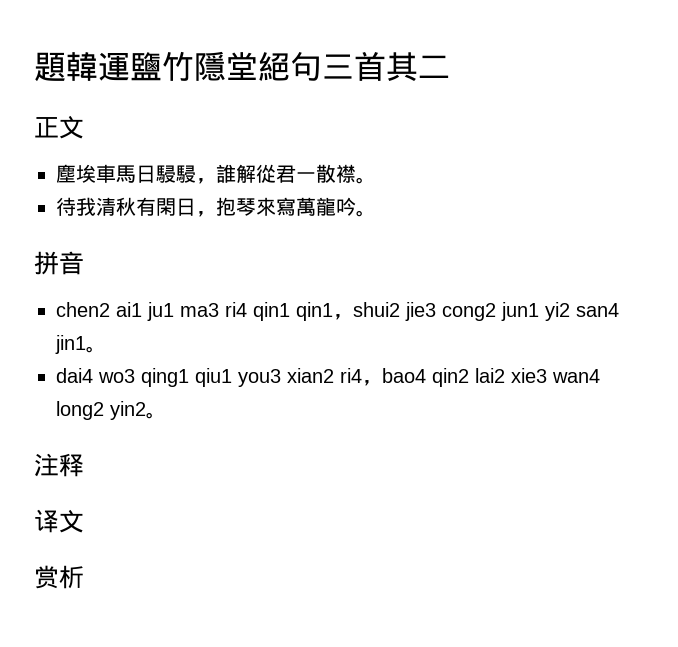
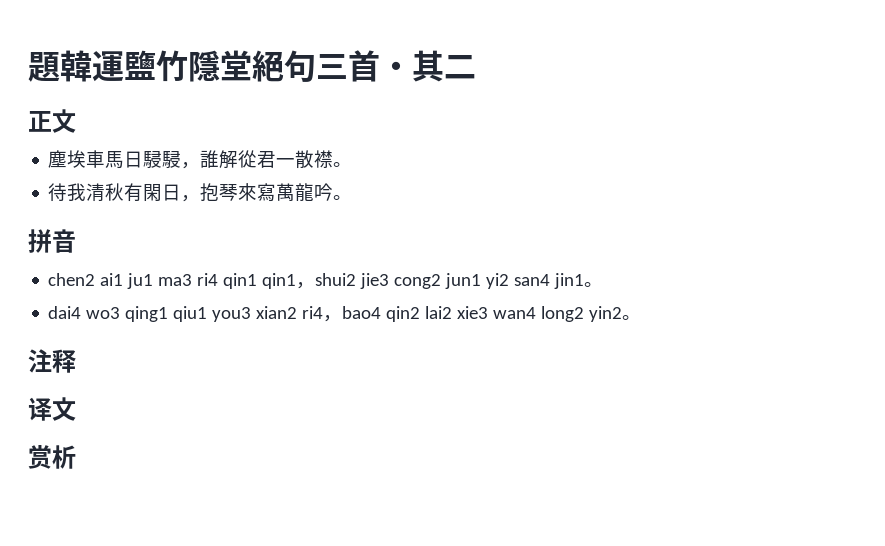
(386, 66) none -> [380,61,412,78] ・

